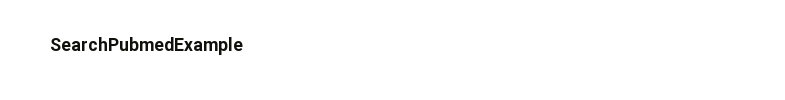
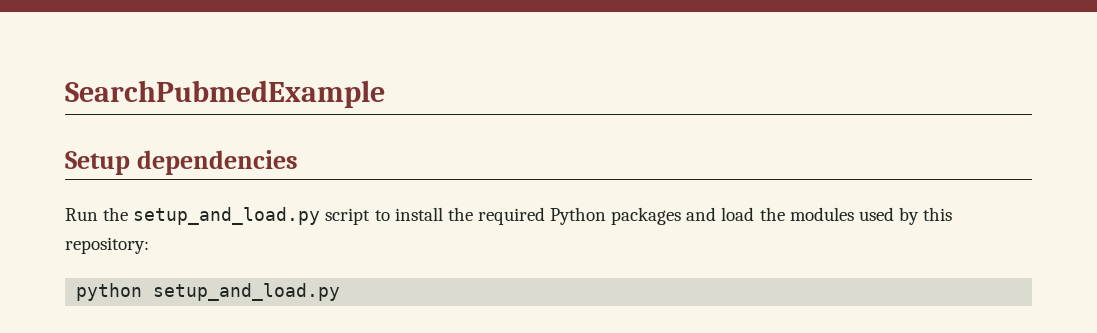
(243, 46) none -> [65,150,298,175] [65,207,953,225] [65,237,149,254] [76,283,341,301] // Setup dependencies // Run the setup_and_load.py script to install the required Python packages and load the modules used by this repository: // python setup_and_load.py

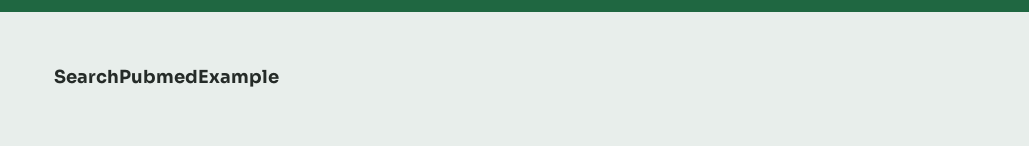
[65,150,298,175] [65,207,953,225] [65,237,149,254] [76,283,341,301] // Setup dependencies // Run the setup_and_load.py script to install the required Python packages and load the modules used by this repository: // python setup_and_load.py -> (279, 78) none

